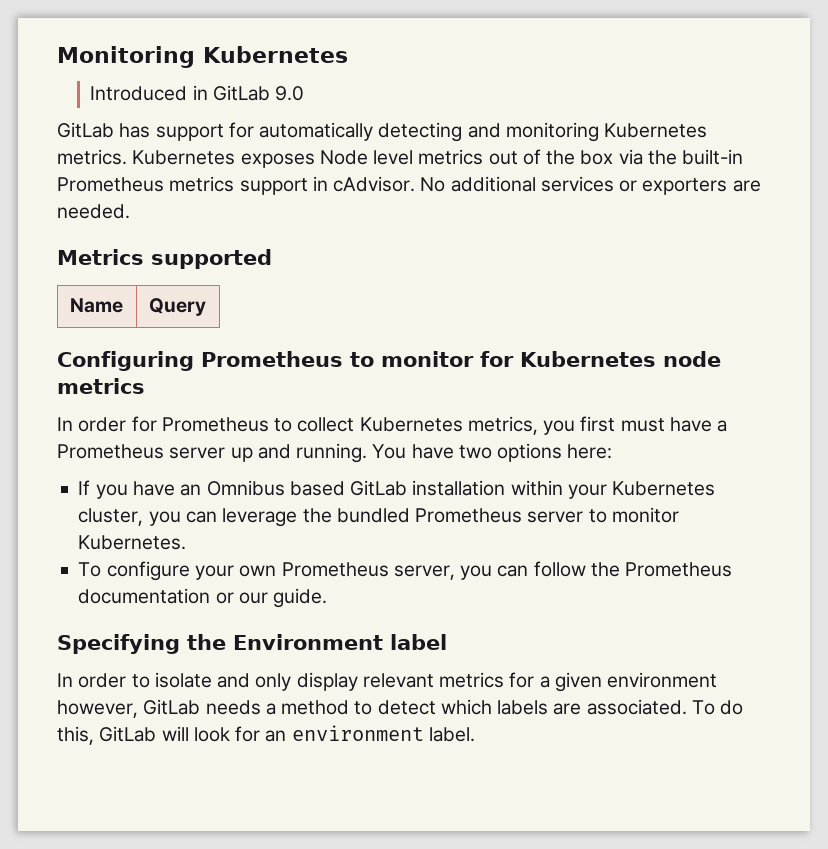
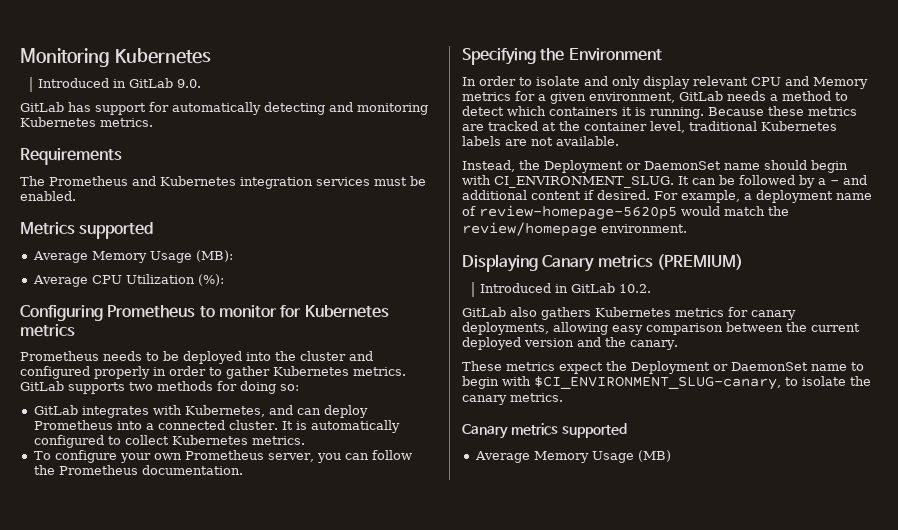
[275,86,305,101] 9.0 -> [177,79,202,88] 9.0.
[132,149,744,168] [57,176,761,195] [57,204,130,219] [57,249,272,269] [69,298,123,313] [148,298,206,316] Kubernetes exposes Node level metrics out of the box via the built-in Prometheus metrics support in cAdvisor. No additional services or exporters are needed. // Metrics supported // Name | Query -> [20,148,122,165] [20,176,426,189] [20,191,76,201] [20,222,154,239] [32,250,233,263] [32,274,224,287] // Requirements // The Prometheus and Kubernetes integration services must be enabled. // Metrics supported // Average Memory Usage (MB): // Average CPU Utilization (%):
[663,351,721,367] node -> (389, 311) none
[57,416,728,435] [57,443,613,463] [78,480,716,499] [78,507,679,527] [78,535,187,550] In order for Prometheus to collect Kubernetes metrics, you first must have a Prometheus server up and running. You have two options here: // If you have an Omnibus based GitLab installation within your Kubernetes cluster, you can leverage the bundled Prometheus server to monitor Kubernetes. -> [20,351,373,364] [20,366,406,379] [20,381,299,394] [33,405,368,418] [33,420,400,433] [33,435,305,448] Prometheus needs to be deployed into the cluster and configured properly in order to gather Kubernetes metrics. GitLab supports two methods for doing so: // GitLab integrates with Kubernetes, and can deploy Prometheus into a connected cluster. It is automatically configured to collect Kubernetes metrics.
[78,588,328,608] documentation or our guide. -> [141,465,243,475] documentation.
[390,634,447,650] label -> (662, 54) none
(434, 680) none -> [751,76,868,89] CPU and Memory
[607,672,718,688] [57,700,138,718] environment however, -> [589,92,675,103] environment,
[497,699,744,715] [57,725,475,745] labels are associated. To do this, GitLab will look for an environment label. -> [549,106,857,119] [462,121,837,133] [462,136,619,146] [462,160,848,173] [462,175,867,188] [462,190,872,203] [462,205,789,220] [462,222,687,237] [462,254,743,272] [480,283,652,293] [462,307,796,320] [462,322,860,335] [462,337,678,350] [462,361,864,374] [462,376,871,390] [462,393,563,405] [462,423,627,439] [474,450,671,463] containers it is running. Because these metrics are tracked at the container level, traditional Kubernetes labels are not available. // Instead, the Deployment or DaemonSet name should begin with CI_ENVIRONMENT_SLUG. It can be followed by a - and additional content if desired. For example, a deployment name of review-homepage-5620p5 would match the review/homepage environment. // Displaying Canary metrics (PREMIUM) // Introduced in GitLab 10.2. // GitLab also gathers Kubernetes metrics for canary deployments, allowing easy comparison between the current deployed version and the canary. // These metrics expect the Deployment or DaemonSet name to begin with $CI_ENVIRONMENT_SLUG-canary, to isolate the canary metrics. // Canary metrics supported // Average Memory Usage (MB)

